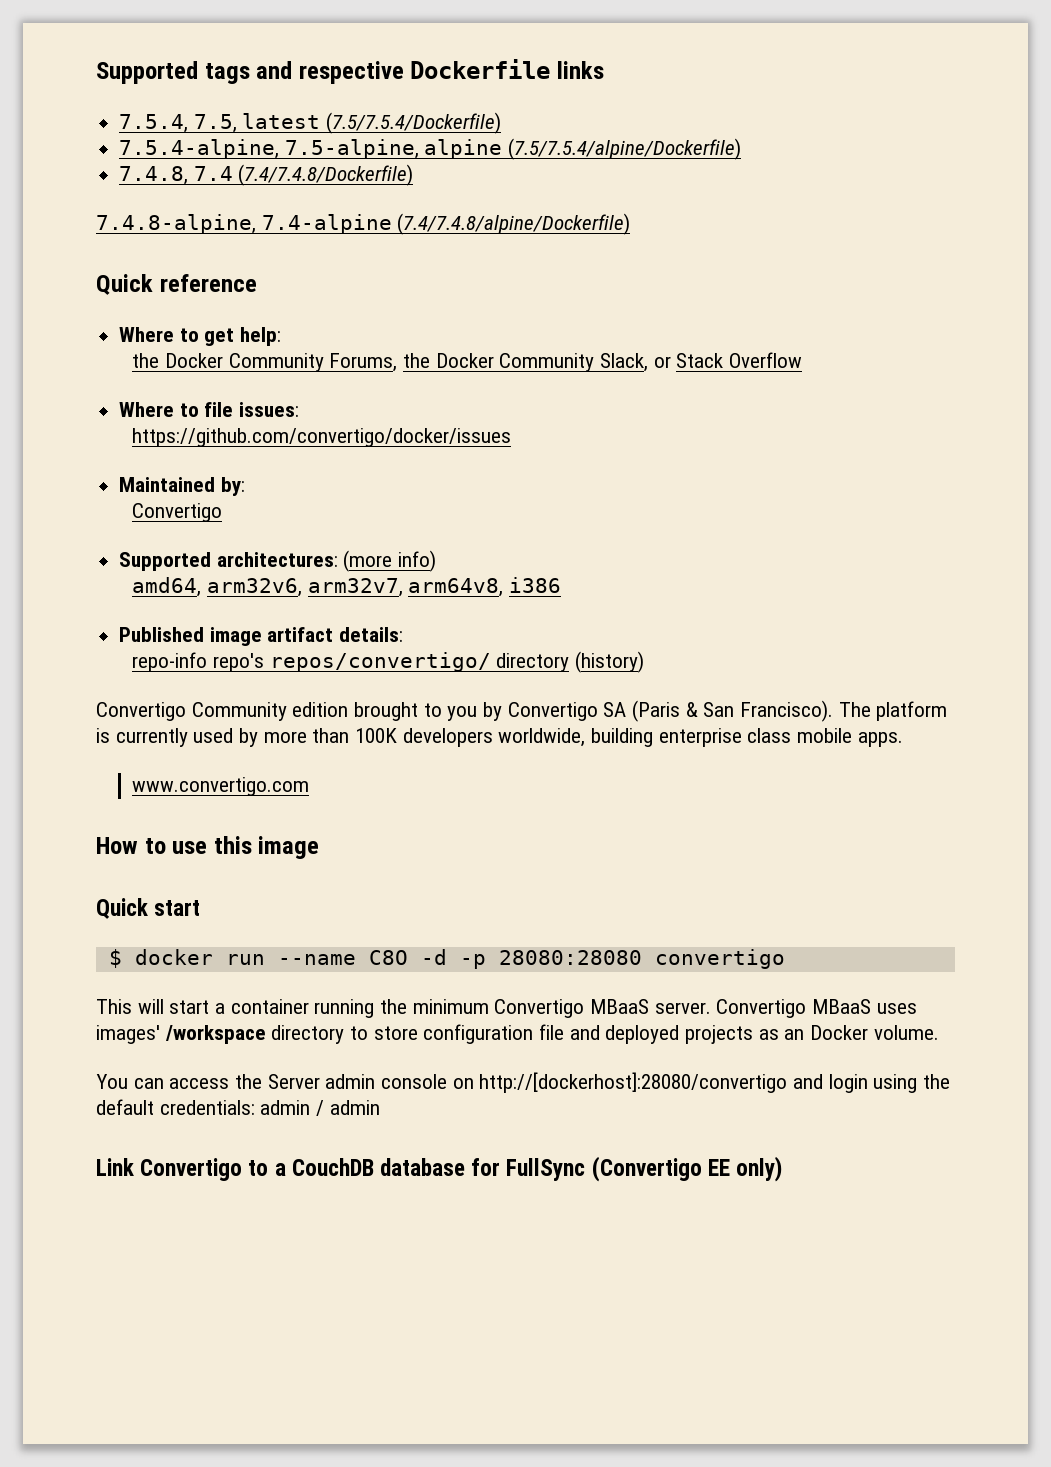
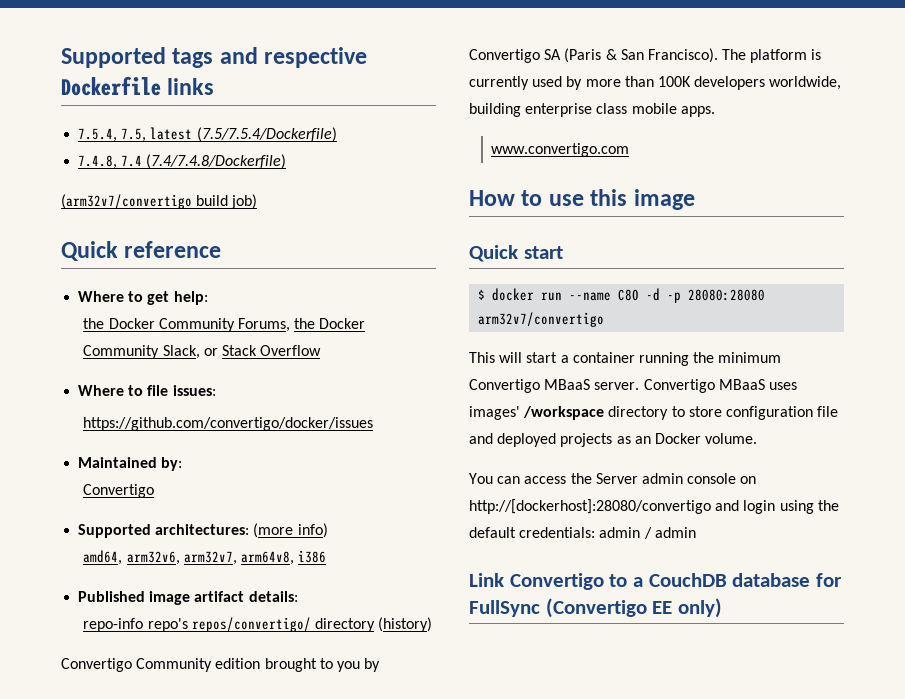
[119,138,742,160] // 7.5.4-alpine, 7.5-alpine, alpine (7.5/7.5.4/alpine/Dockerfile) -> (337, 134) none
[96,213,631,235] 7.4.8-alpine, 7.4-alpine (7.4/7.4.8/alpine/Dockerfile) -> [61,194,258,209] (arm32v7/convertigo build job)
[654,949,785,969] convertigo -> [478,312,605,327] arm32v7/convertigo

